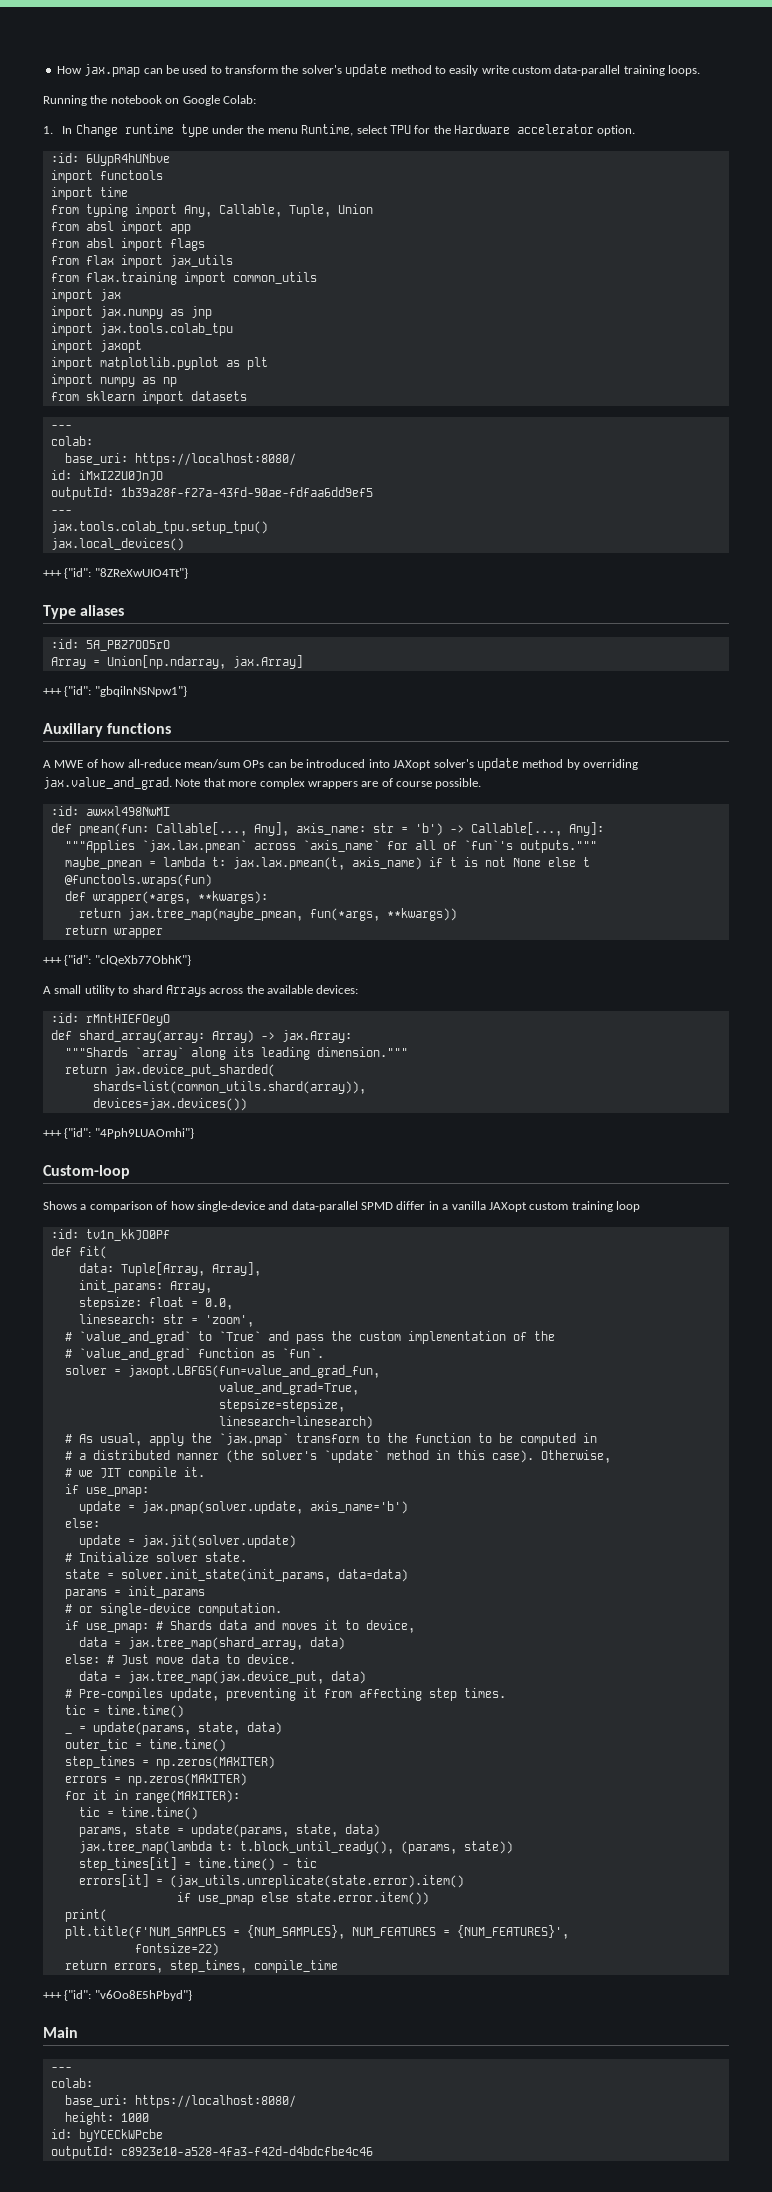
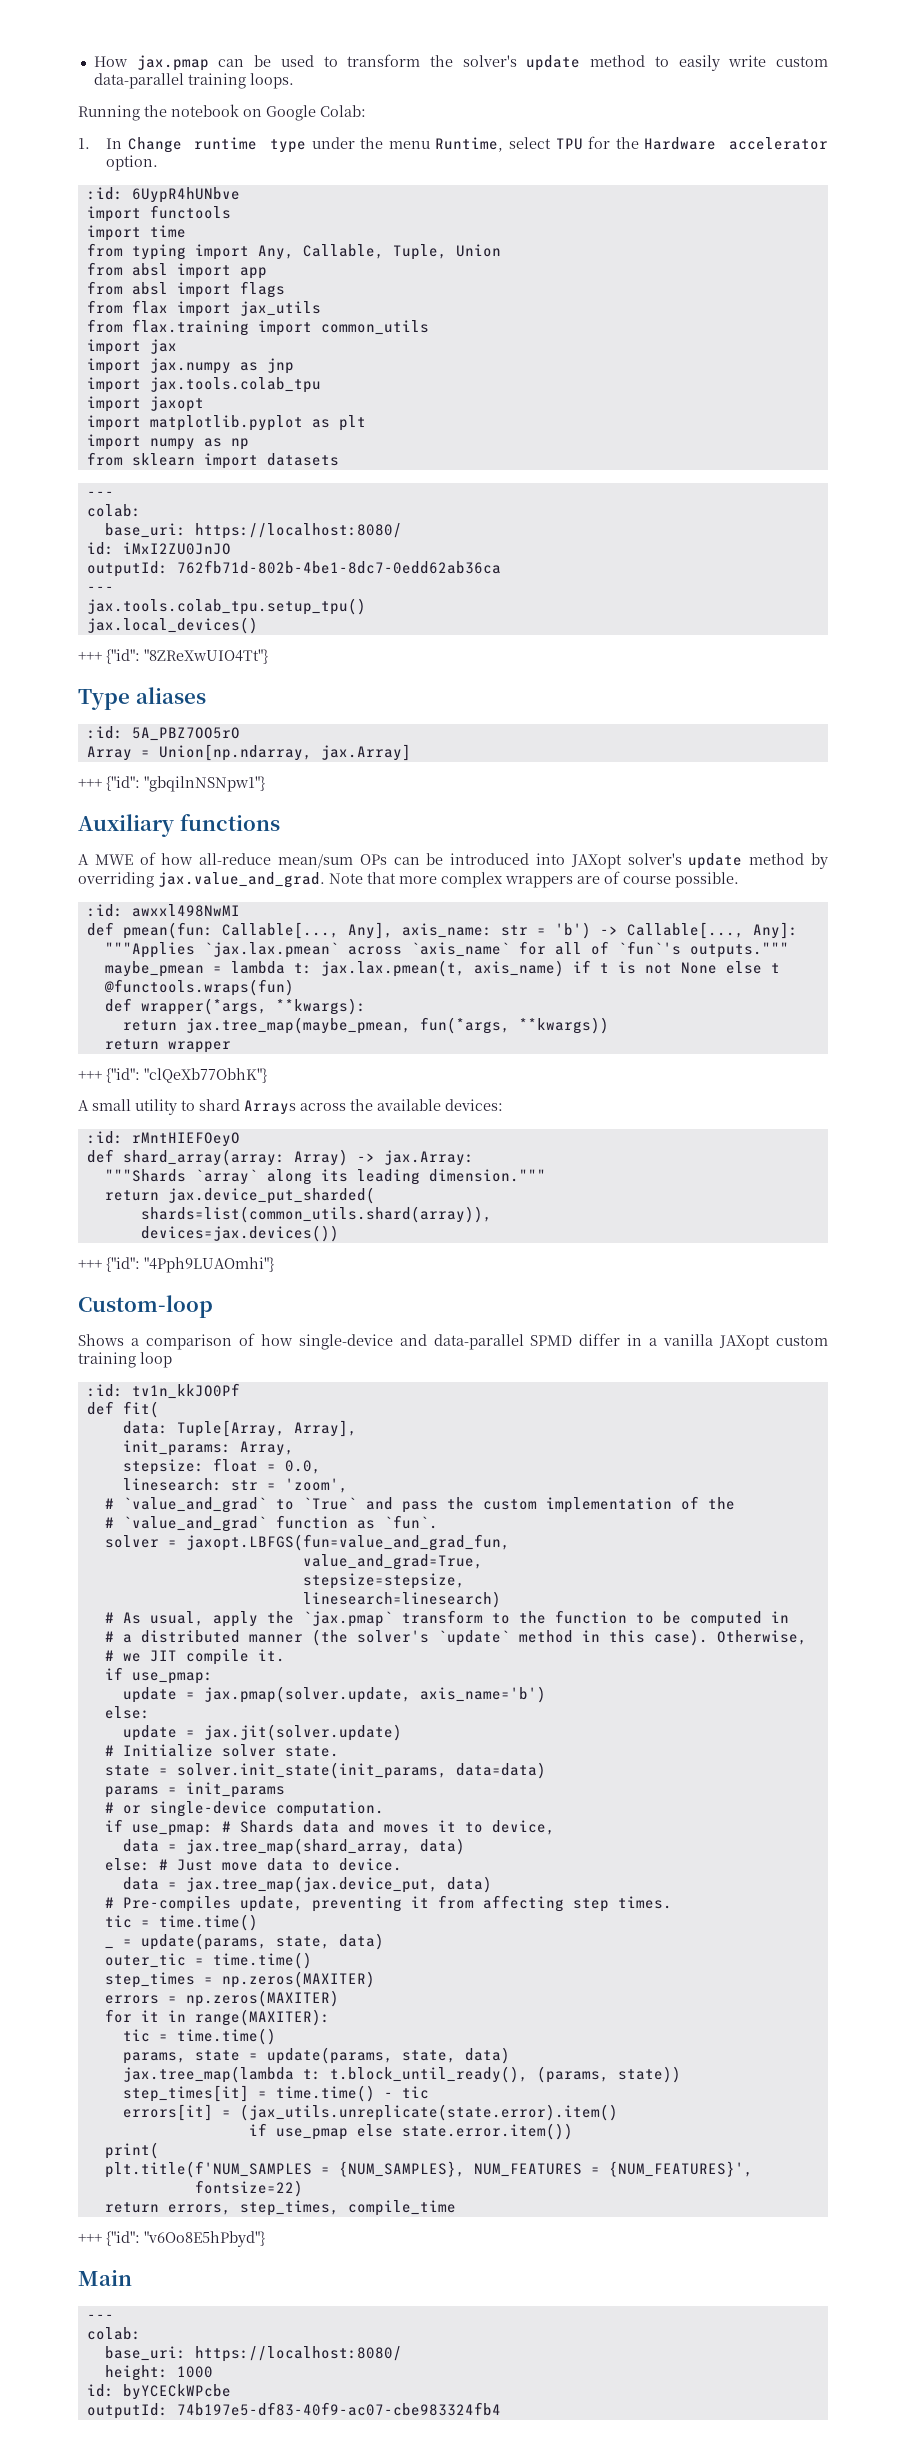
[120,487,373,497] 1b39a28f-f27a-43fd-90ae-fdfaa6dd9ef5 -> [176,560,501,574] 762fb71d-802b-4be1-8dc7-0edd62ab36ca
[120,2146,373,2156] c8923e10-a528-4fa3-f42d-d4bdcfbe4c46 -> [176,2402,501,2416] 74b197e5-df83-40f9-ac07-cbe983324fb4

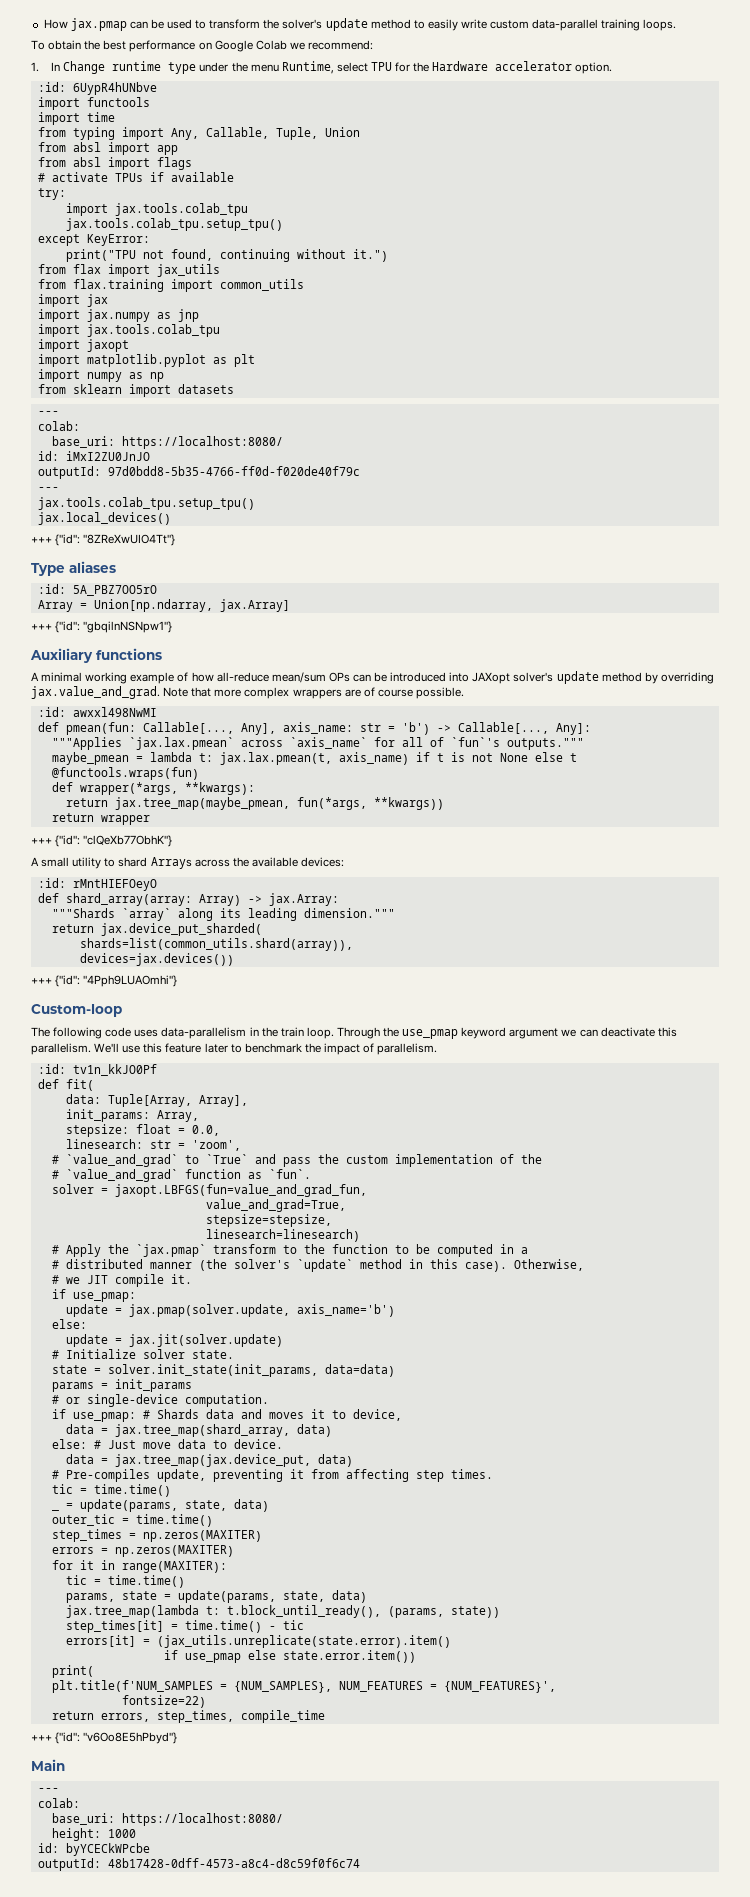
[78,104,366,121] Running the notebook on Google Colab: -> [31,40,373,52] To obtain the best performance on Google Colab we recommend:
(285, 289) none -> [37,172,234,182] [37,188,66,200] [65,203,248,216] [65,218,283,231] [37,234,150,246] [65,249,388,262] // # activate TPUs if available // try: // import jax.tools.colab_tpu // jax.tools.colab_tpu.setup_tpu() // except KeyError: // print("TPU not found, continuing without it.")
[176,560,501,574] 762fb71d-802b-4be1-8dc7-0edd62ab36ca -> [107,466,360,476] 97d0bdd8-5b35-4766-ff0d-f020de40f79c
[94,854,133,865] MWE -> [41,672,175,684] minimal working example
[78,1333,829,1350] [78,1352,172,1368] Shows a comparison of how single-device and data-parallel SPMD differ in a vanilla JAXopt custom training loop -> [31,1027,677,1039] [31,1043,438,1055] The following code uses data-parallelism in the train loop. Through the use_pmap keyword argument we can deactivate this parallelism. We'll use this feature later to benchmark the impact of parallelism.
[122,1611,258,1627] As usual, apply -> [65,1244,101,1257] Apply
[104,1631,132,1643] // # a -> [520,1247,528,1254] [51,1260,59,1269] a // #
[176,2402,501,2416] 74b197e5-df83-40f9-ac07-cbe983324fb4 -> [107,1858,360,1868] 48b17428-0dff-4573-a8c4-d8c59f0f6c74

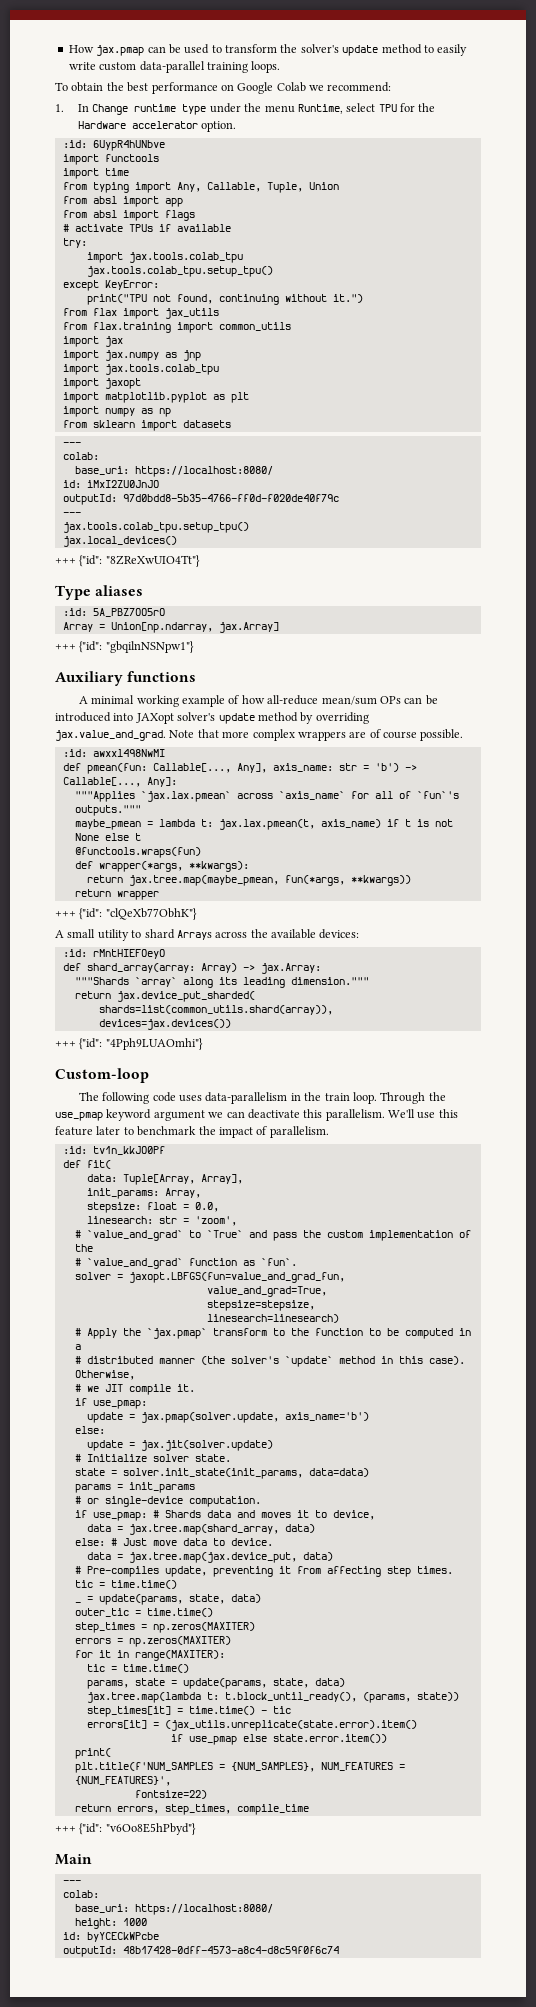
[114,797,290,810] jax.tree_map(maybe_pmean, -> [128,875,279,886] jax.tree.map(maybe_pmean,
[114,1424,290,1437] jax.tree_map(shard_array, -> [128,1524,279,1535] jax.tree.map(shard_array,
[114,1454,311,1467] jax.tree_map(jax.device_put, -> [128,1552,297,1563] jax.tree.map(jax.device_put,
[65,1605,199,1618] jax.tree_map(lambda -> [86,1692,201,1703] jax.tree.map(lambda

